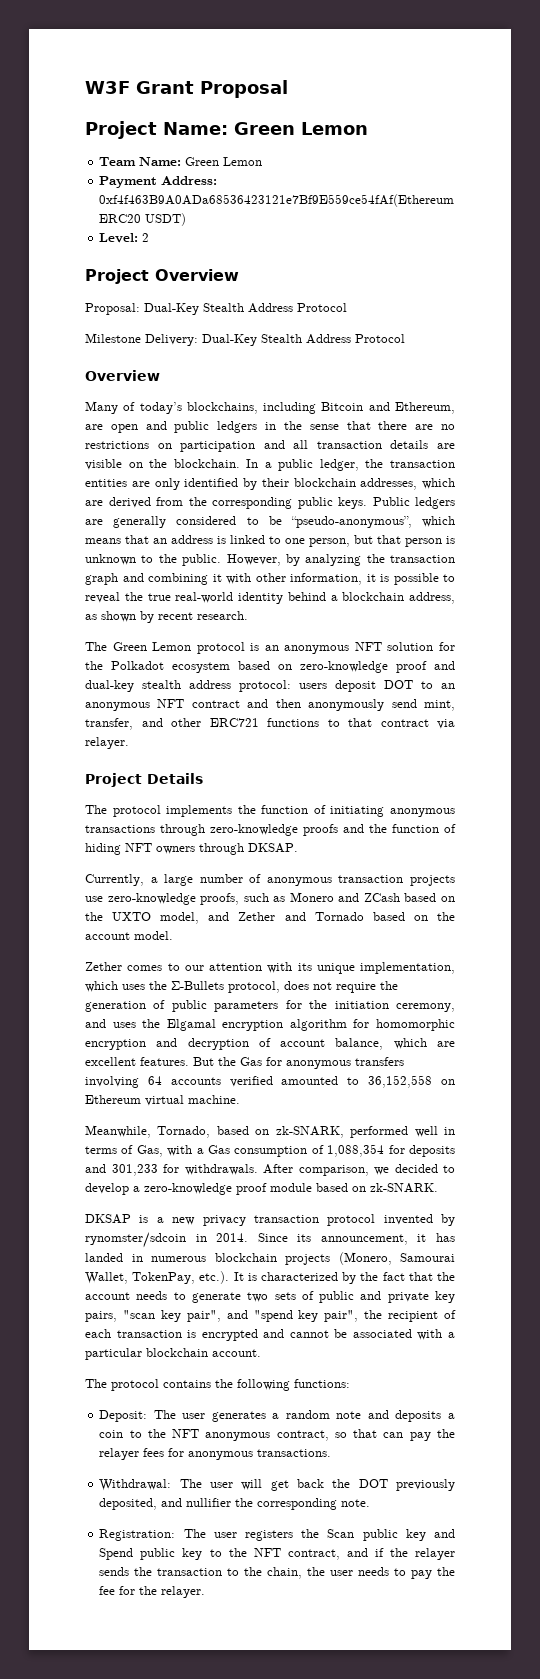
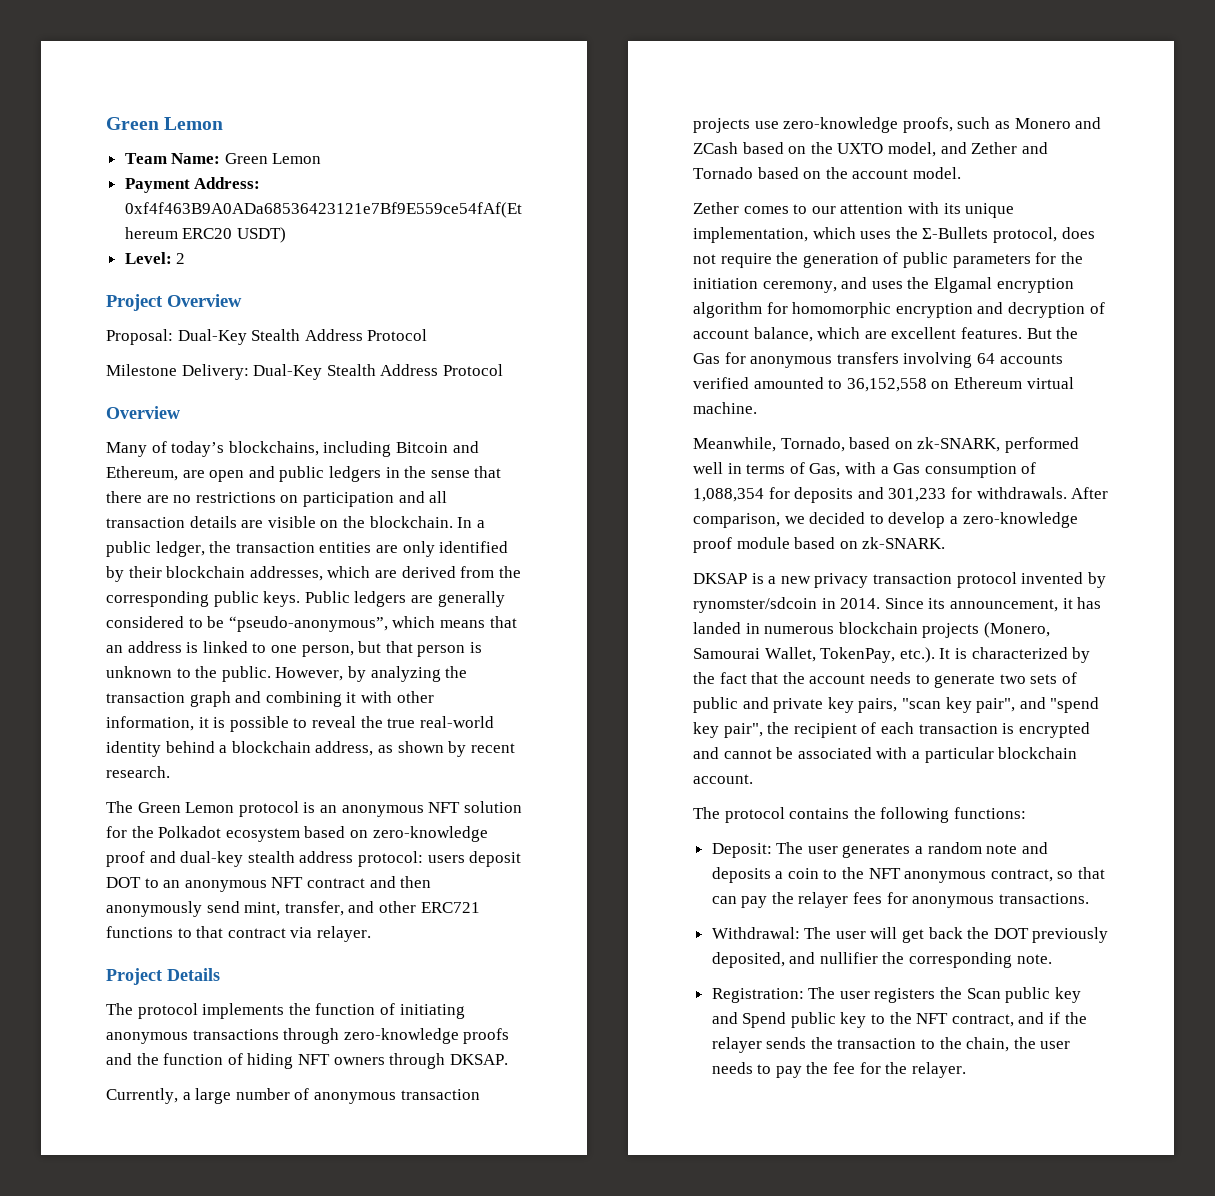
[85,80,288,98] [85,121,228,139] W3F Grant Proposal // Project Name: -> (106, 123) none

